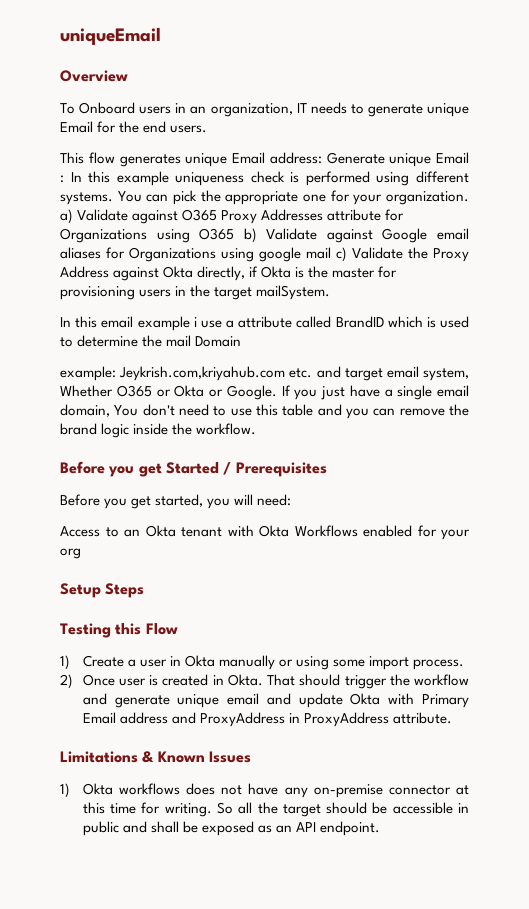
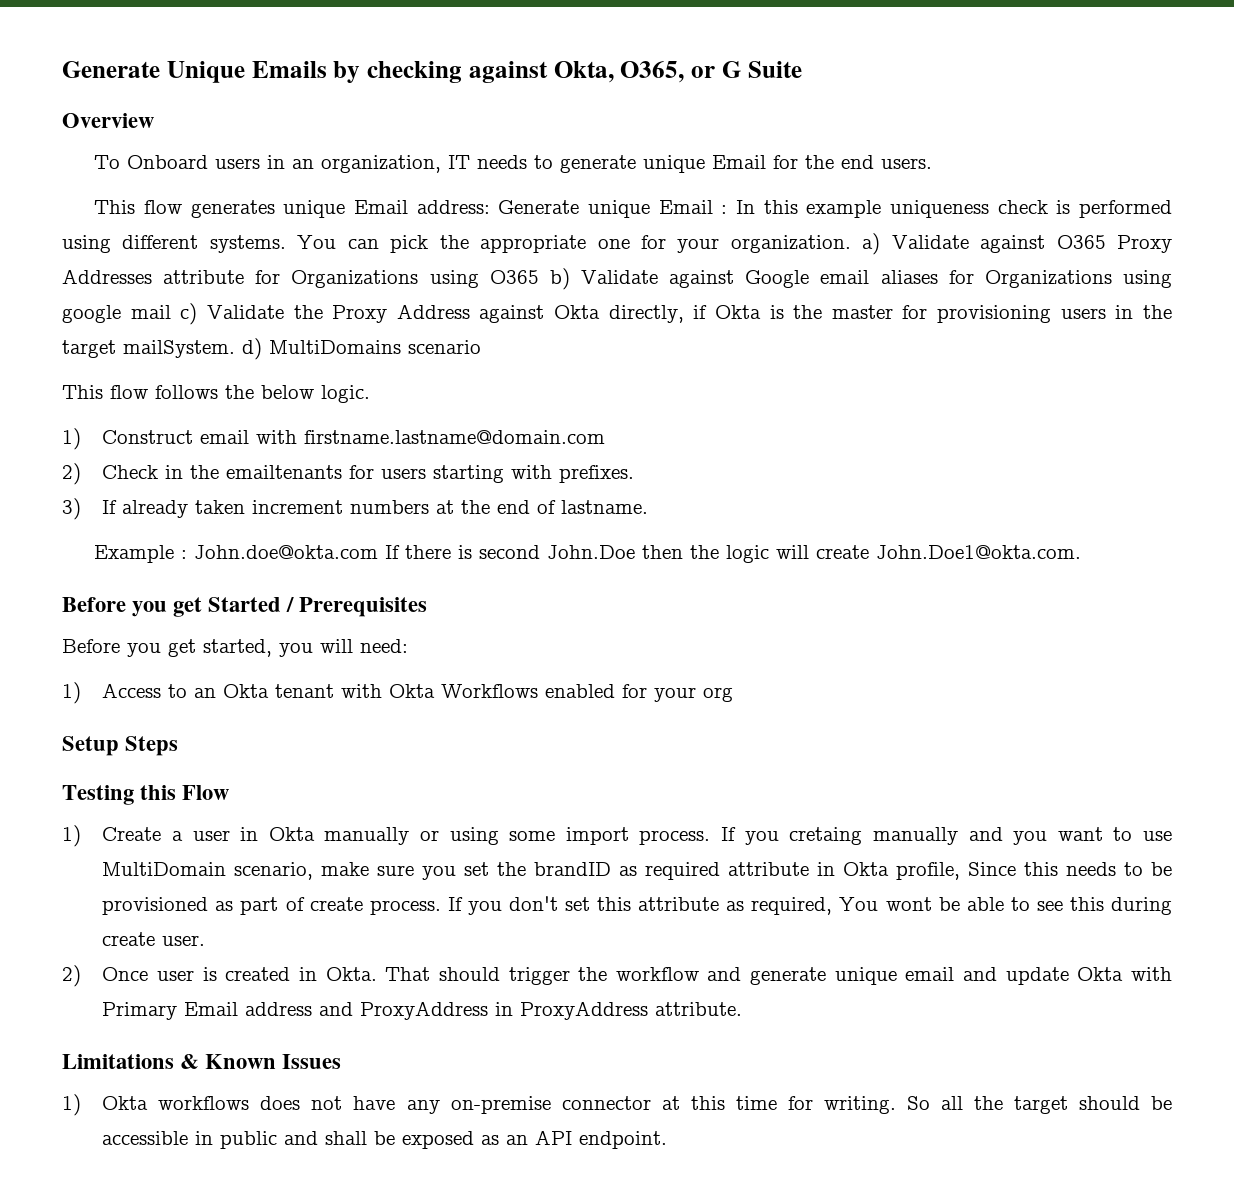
[60,27,161,45] uniqueEmail -> [62,61,802,83] Generate Unique Emails by checking against Okta, O365, or G Suite
[60,316,469,331] [60,335,242,347] [60,366,470,381] [60,385,469,400] [60,404,469,419] [60,423,257,438] // In this email example i use a attribute called BrandID which is used to determine the mail Domain // example: Jeykrish.com,kriyahub.com etc. and target email system, Whether O365 or Okta or Google. If you just have a single email domain, You don't need to use this table and you can remove the brand logic inside the workflow. -> [242,338,481,360] [62,385,370,403] [62,428,606,450] [62,463,635,485] [62,498,649,520] [94,545,1082,563] d) MultiDomains scenario // This flow follows the below logic. // 1) Construct email with firstname.lastname@domain.com // 2) Check in the emailtenants for users starting with prefixes. // 3) If already taken increment numbers at the end of lastname. // Example : John.doe@okta.com If there is second John.Doe then the logic will create John.Doe1@okta.com.
(292, 500) none -> [62,682,81,704] 1)
(465, 664) none -> [721,827,1172,845] [102,862,1172,880] [102,896,1173,915] [102,932,206,946] If you cretaing manually and you want to use MultiDomain scenario, make sure you set the brandID as required attribute in Okta profile, Since this needs to be provisioned as part of create process. If you don't set this attribute as required, You wont be able to see this during create user.

